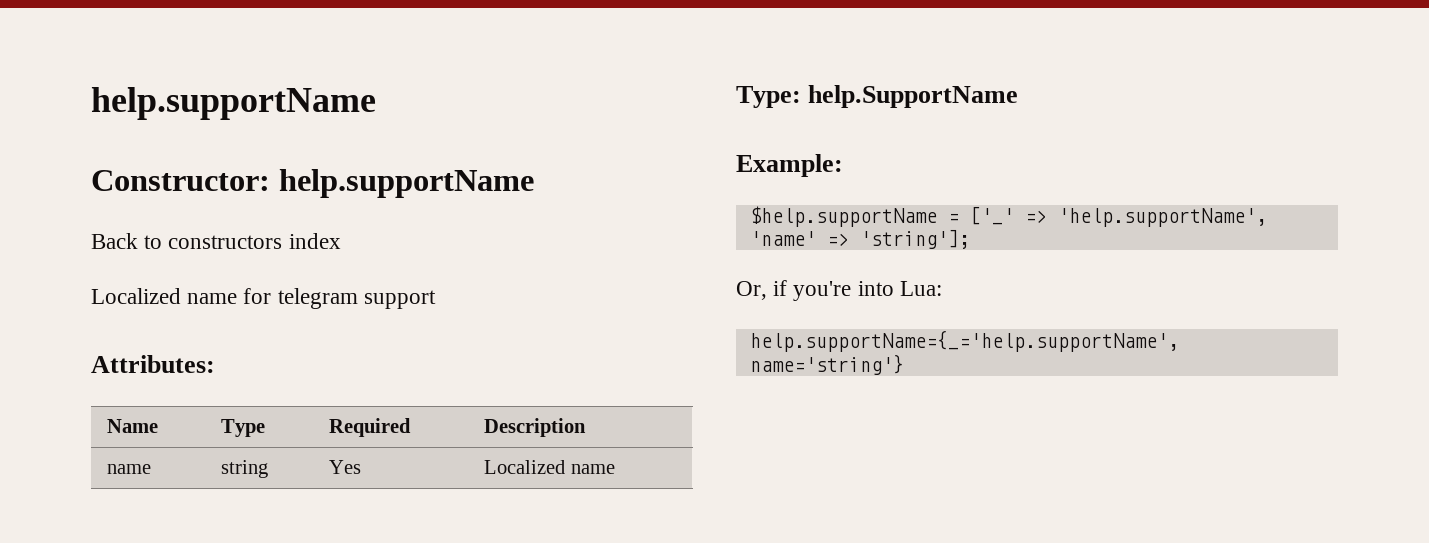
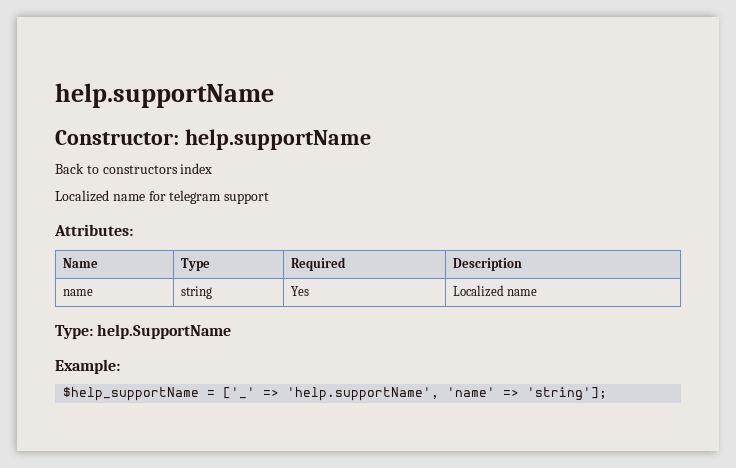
[749,206,937,227] $help.supportName -> [63,387,200,401] $help_supportName
[736,280,942,301] [749,330,1179,352] [749,354,904,375] // Or, if you're into Lua: // help.supportName={_='help.supportName', name='string'} -> (608, 394) none

